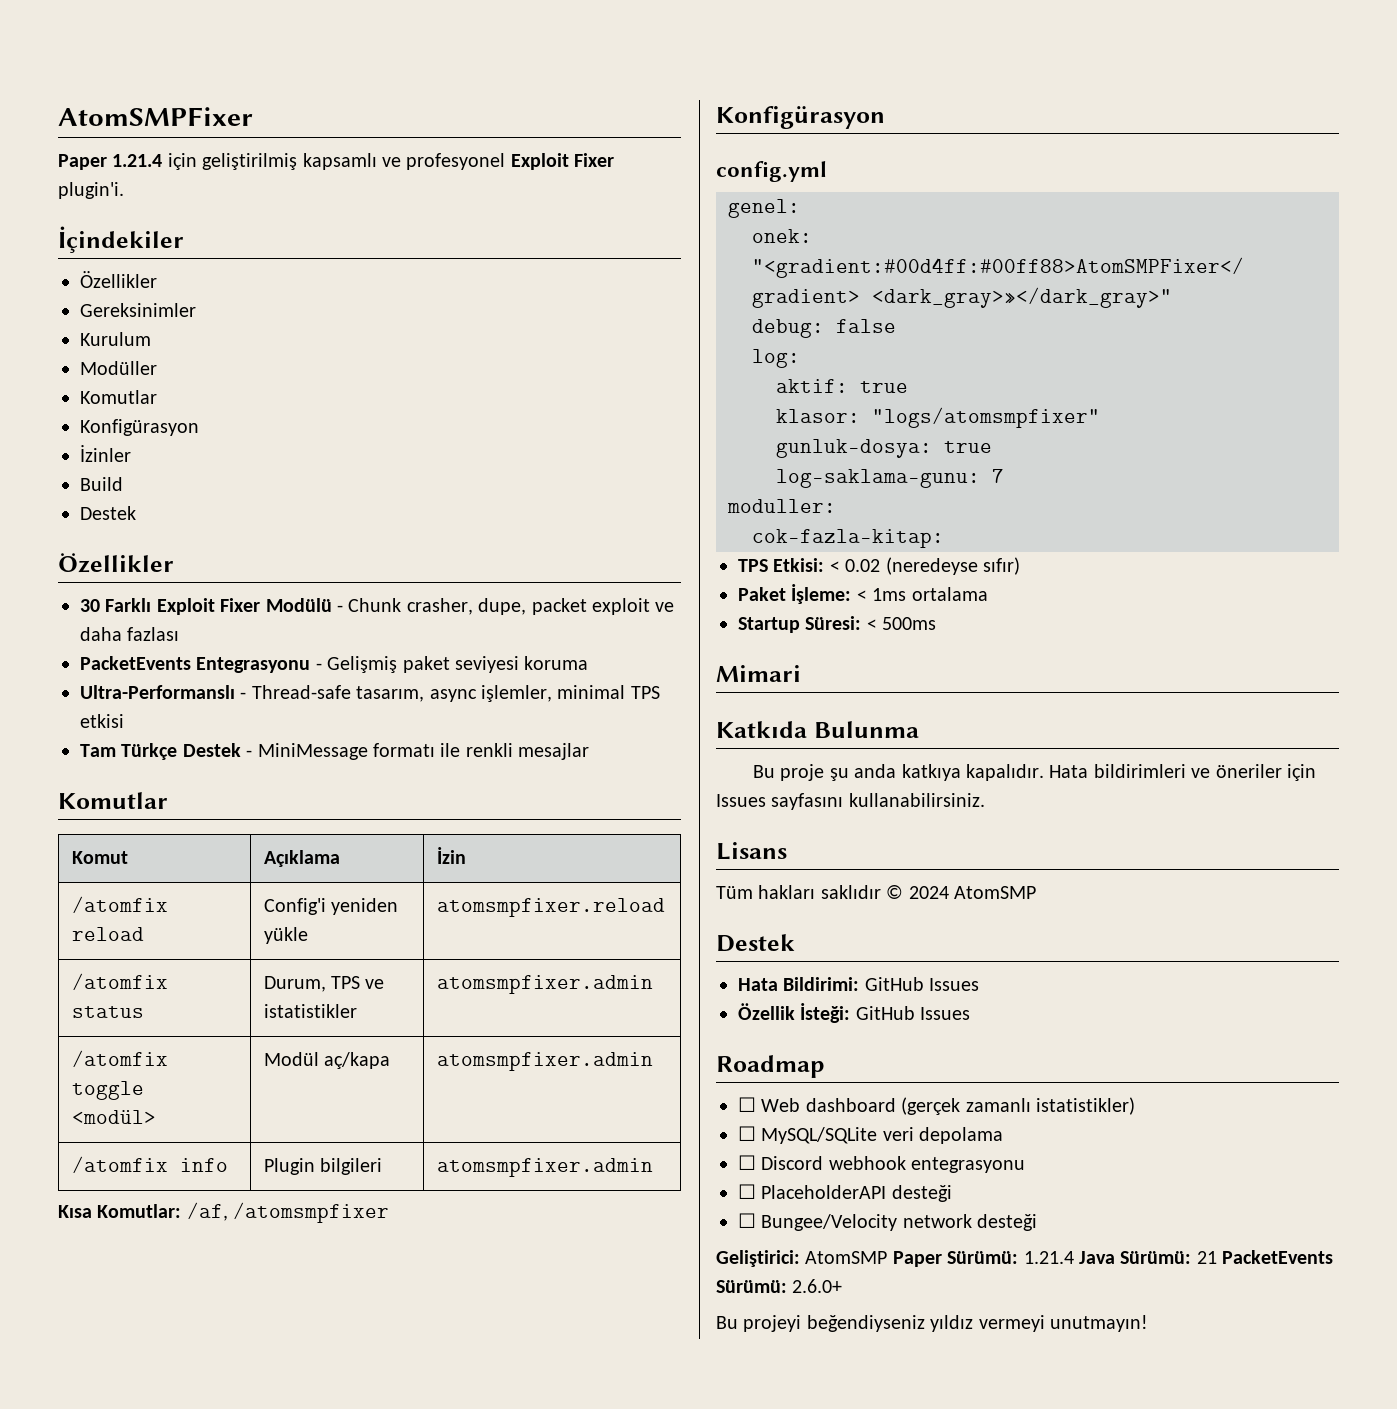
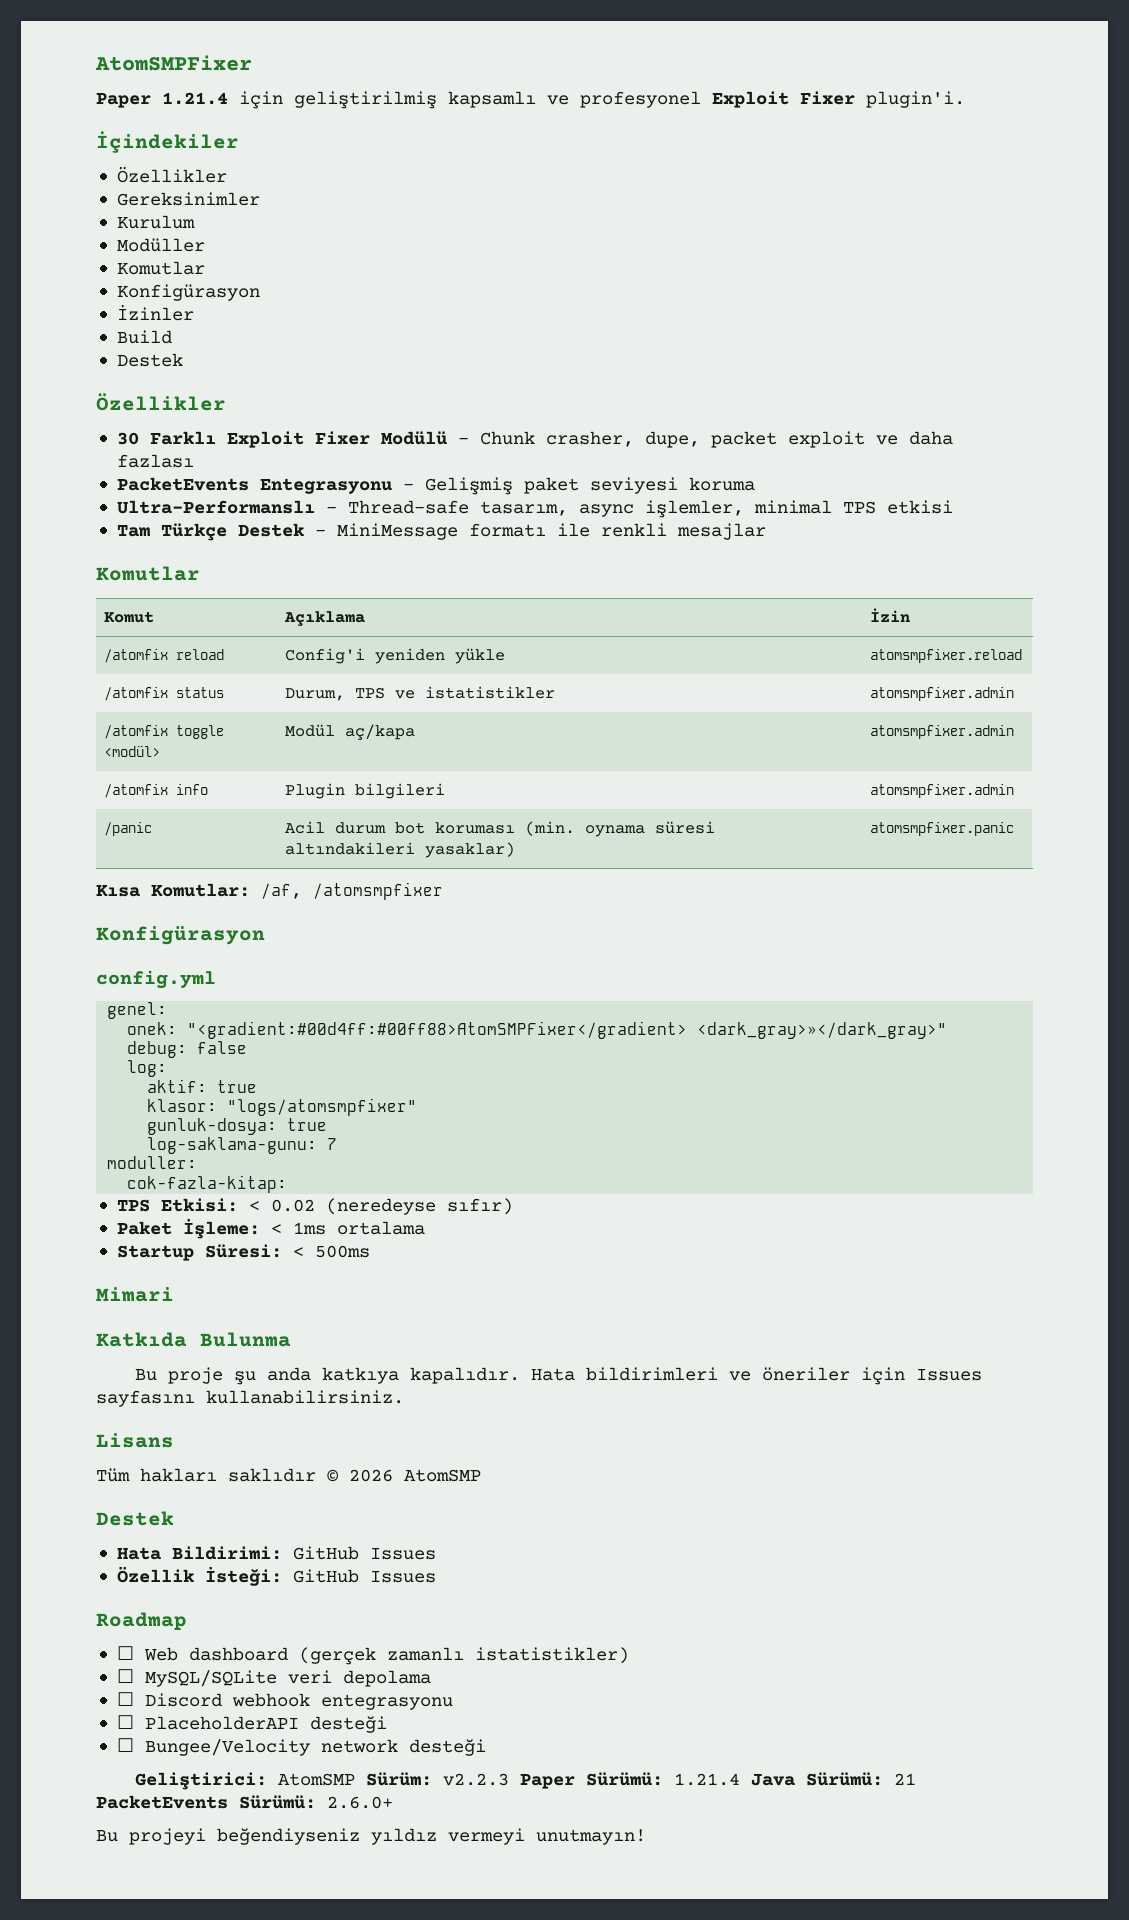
(653, 1167) none -> [104,822,153,836] [285,821,716,837] [285,842,516,858] [870,822,1015,836] // /panic | Acil durum bot koruması (min. oynama süresi altındakileri yasaklar) | atomsmpfixer.panic
[908,886,949,899] 2024 -> [349,1469,393,1482] 2026
(888, 1257) none -> [365,1772,509,1786] Sürüm: v2.2.3

